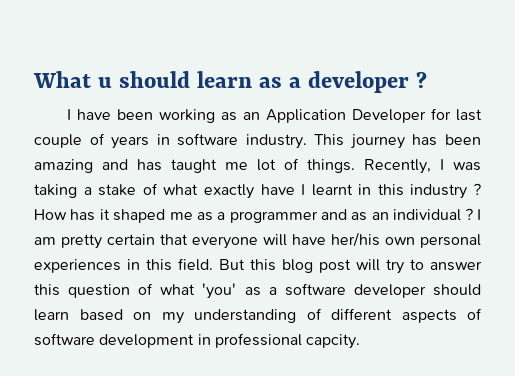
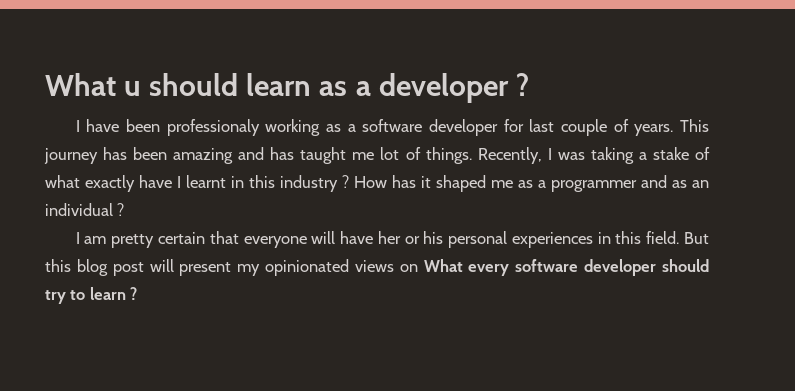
(153, 114) none -> [166,119,260,136] professionaly
[242,109,426,123] an Application Developer -> [347,119,498,136] a software developer
[111,133,307,149] years in software industry. -> [634,124,674,136] years.
(473, 214) none -> (125, 209) //
[331,232,415,247] her/his own -> [377,231,444,244] her or his
[386,259,482,274] [34,283,481,299] [34,308,482,324] [34,333,361,349] try to answer this question of what 'you' as a software developer should learn based on my understanding of different aspects of software development in professional capcity. -> [179,259,709,276] [45,287,138,304] present my opinionated views on What every software developer should try to learn ?

